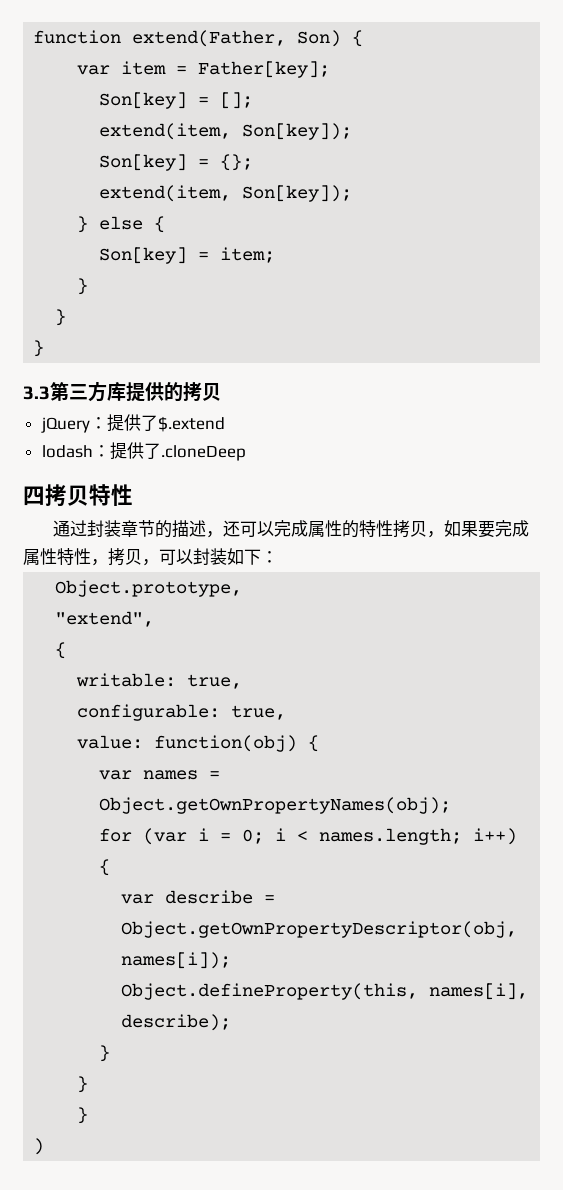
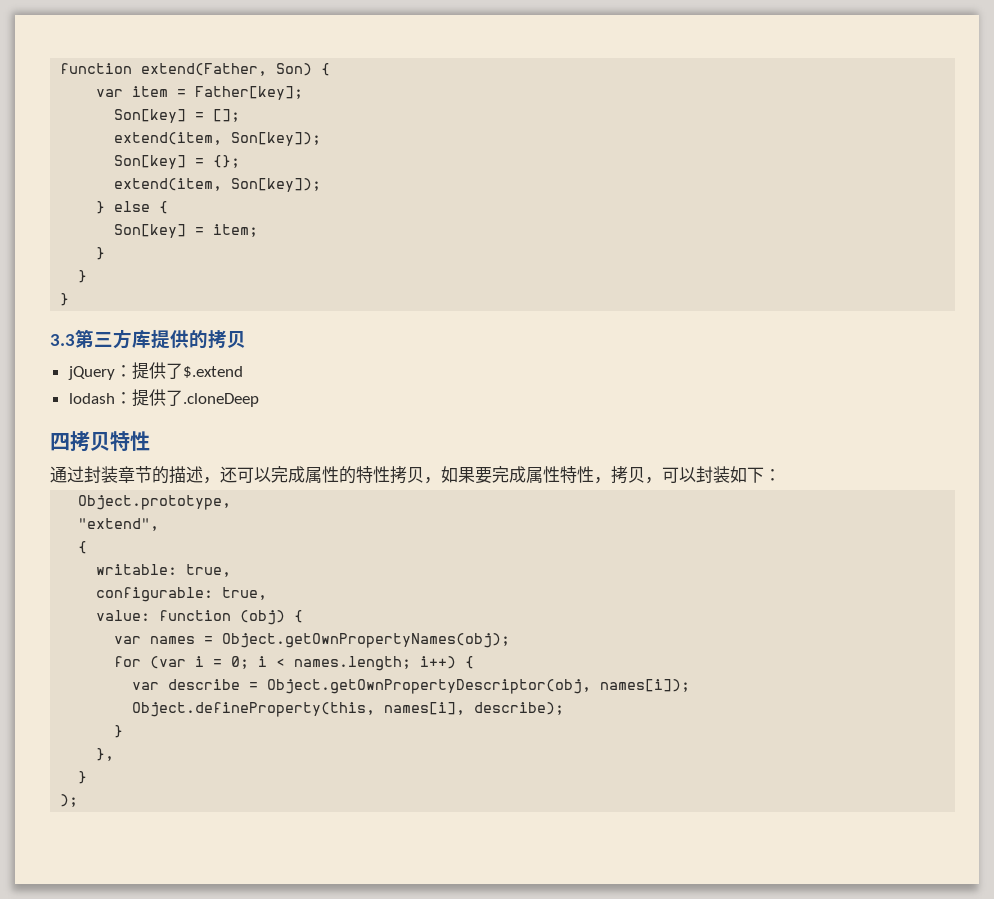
[154,735,298,752] function(obj) -> [159,610,286,625] function (obj)
[77,1076,89,1093] [77,1107,89,1124] [33,1138,45,1155] } // } // ) -> [96,748,115,761] [78,771,88,784] [60,794,79,807] }, // } // );

